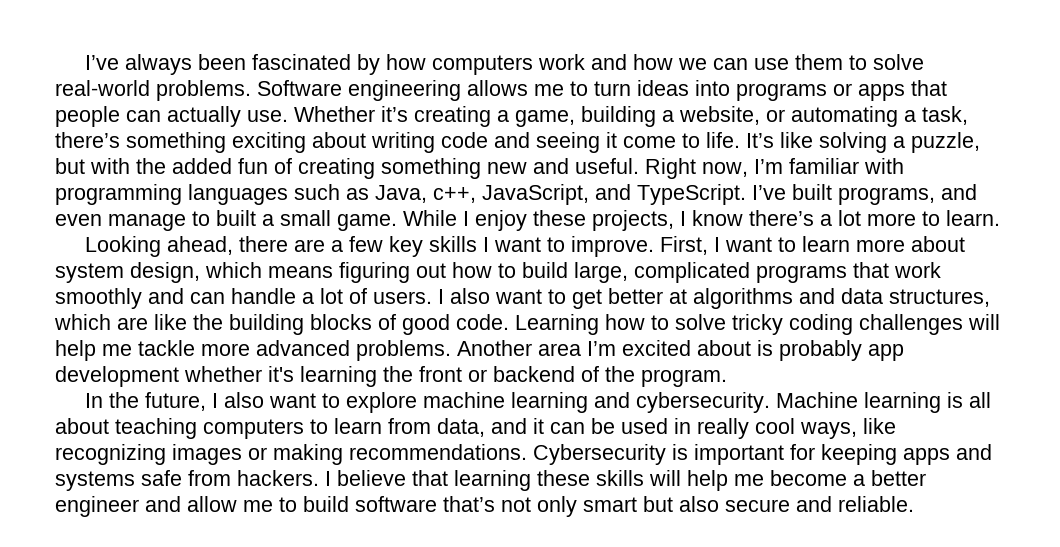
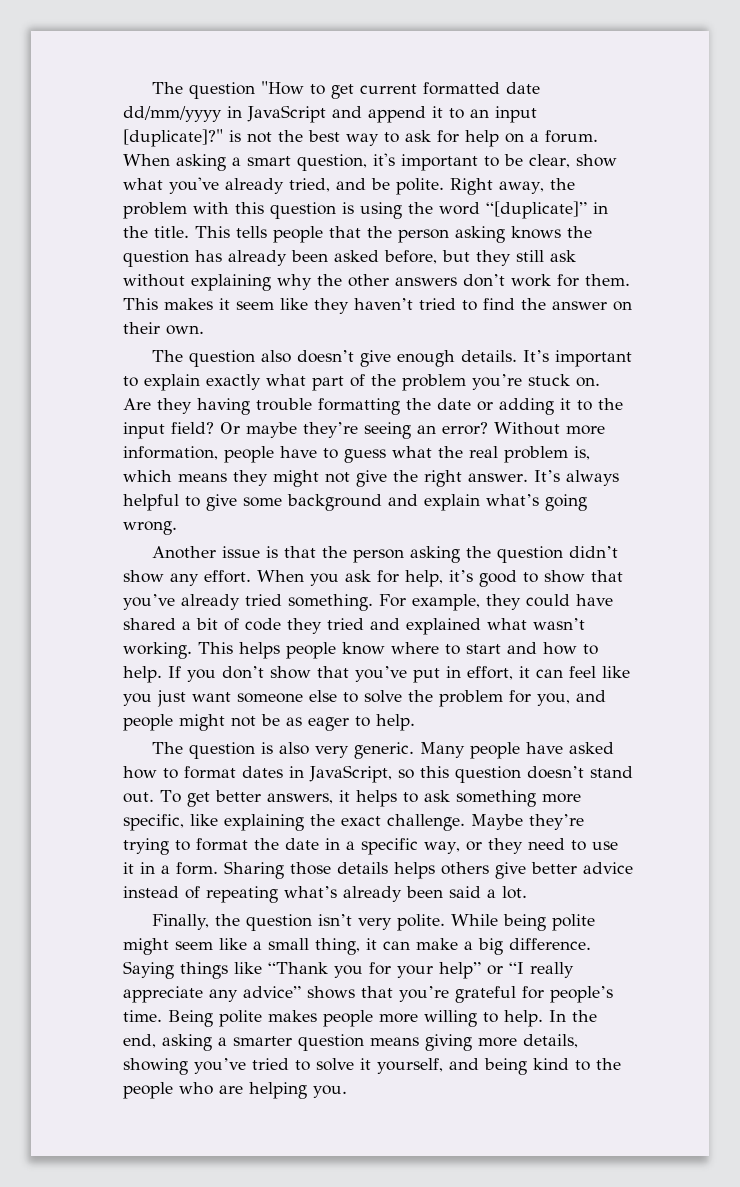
[85,54,925,75] [55,80,947,101] [55,106,968,127] [55,132,980,153] [55,158,904,179] [55,184,977,205] [55,210,1000,231] [85,236,966,257] [55,262,941,283] [55,288,990,309] [54,314,1000,335] [55,340,904,361] [55,366,727,387] [85,392,992,413] [55,418,896,439] [55,444,992,465] [55,470,926,491] [55,496,914,517] I’ve always been fascinated by how computers work and how we can use them to solve real-world problems. Software engineering allows me to turn ideas into programs or apps that people can actually use. Whether it’s creating a game, building a website, or automating a task, there’s something exciting about writing code and seeing it come to life. It’s like solving a puzzle, but with the added fun of creating something new and useful. Right now, I’m familiar with programming languages such as Java, c++, JavaScript, and TypeScript. I’ve built programs, and even manage to built a small game. While I enjoy these projects, I know there’s a lot more to learn. // Looking ahead, there are a few key skills I want to improve. First, I want to learn more about system design, which means figuring out how to build large, complicated programs that work smoothly and can handle a lot of users. I also want to get better at algorithms and data structures, which are like the building blocks of good code. Learning how to solve tricky coding challenges will help me tackle more advanced problems. Another area I’m excited about is probably app development whether it's learning the front or backend of the program. // In the future, I also want to explore machine learning and cybersecurity. Machine learning is all about teaching computers to learn from data, and it can be used in really cool ways, like recognizing images or making recommendations. Cybersecurity is important for keeping apps and systems safe from hackers. I believe that learning these skills will help me become a better engineer and allow me to build software that’s not only smart but also secure and reliable. -> [151,81,540,99] [123,105,537,123] [123,129,598,147] [123,153,617,171] [123,177,575,195] [123,201,608,219] [123,226,592,243] [123,250,576,267] [123,274,630,291] [123,298,632,314] [123,322,204,335] [151,350,632,367] [123,374,600,391] [123,398,623,415] [123,422,605,439] [123,446,590,463] [123,470,619,487] [123,494,587,511] [123,521,177,535] [151,546,618,563] [123,570,623,587] [123,594,613,611] [123,618,585,635] [123,642,598,659] [123,666,630,683] [123,690,606,707] [123,714,415,731] [151,742,614,759] [123,765,633,783] [123,790,581,807] [123,814,584,831] [123,838,618,855] [123,861,633,879] [123,886,527,903] [151,914,596,931] [123,938,591,955] [123,961,574,979] [123,986,613,1003] [123,1010,597,1027] [123,1034,578,1051] [123,1058,621,1075] [123,1082,347,1099] The question "How to get current formatted date dd/mm/yyyy in JavaScript and append it to an input [duplicate]?" is not the best way to ask for help on a forum. When asking a smart question, it's important to be clear, show what you've already tried, and be polite. Right away, the problem with this question is using the word “[duplicate]” in the title. This tells people that the person asking knows the question has already been asked before, but they still ask without explaining why the other answers don’t work for them. This makes it seem like they haven’t tried to find the answer on their own. // The question also doesn’t give enough details. It’s important to explain exactly what part of the problem you’re stuck on. Are they having trouble formatting the date or adding it to the input field? Or maybe they’re seeing an error? Without more information, people have to guess what the real problem is, which means they might not give the right answer. It’s always helpful to give some background and explain what’s going wrong. // Another issue is that the person asking the question didn’t show any effort. When you ask for help, it’s good to show that you’ve already tried something. For example, they could have shared a bit of code they tried and explained what wasn’t working. This helps people know where to start and how to help. If you don’t show that you’ve put in effort, it can feel like you just want someone else to solve the problem for you, and people might not be as eager to help. // The question is also very generic. Many people have asked how to format dates in JavaScript, so this question doesn’t stand out. To get better answers, it helps to ask something more specific, like explaining the exact challenge. Maybe they’re trying to format the date in a specific way, or they need to use it in a form. Sharing those details helps others give better advice instead of repeating what’s already been said a lot. // Finally, the question isn’t very polite. While being polite might seem like a small thing, it can make a big difference. Saying things like “Thank you for your help” or “I really appreciate any advice” shows that you’re grateful for people’s time. Being polite makes people more willing to help. In the end, asking a smarter question means giving more details, showing you’ve tried to solve it yourself, and being kind to the people who are helping you.

